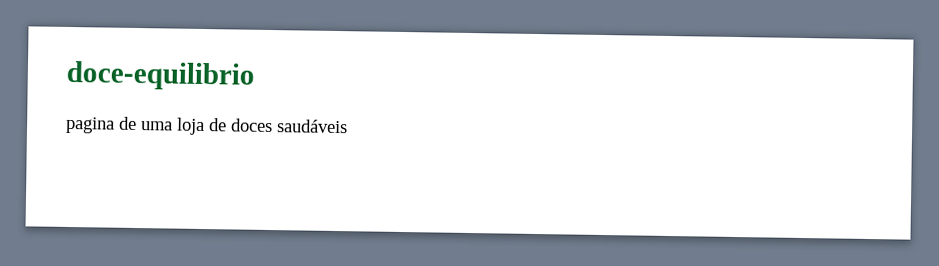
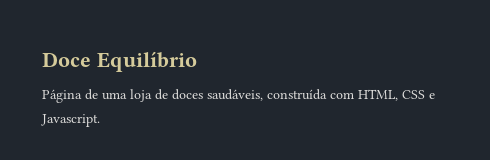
[66,60,256,91] [65,116,115,134] doce-equilibrio // pagina -> [42,51,197,72] [42,89,82,103] Doce Equilíbrio // Página
[276,119,348,134] saudáveis -> [207,89,435,101] [41,114,100,127] saudáveis, construída com HTML, CSS e Javascript.

